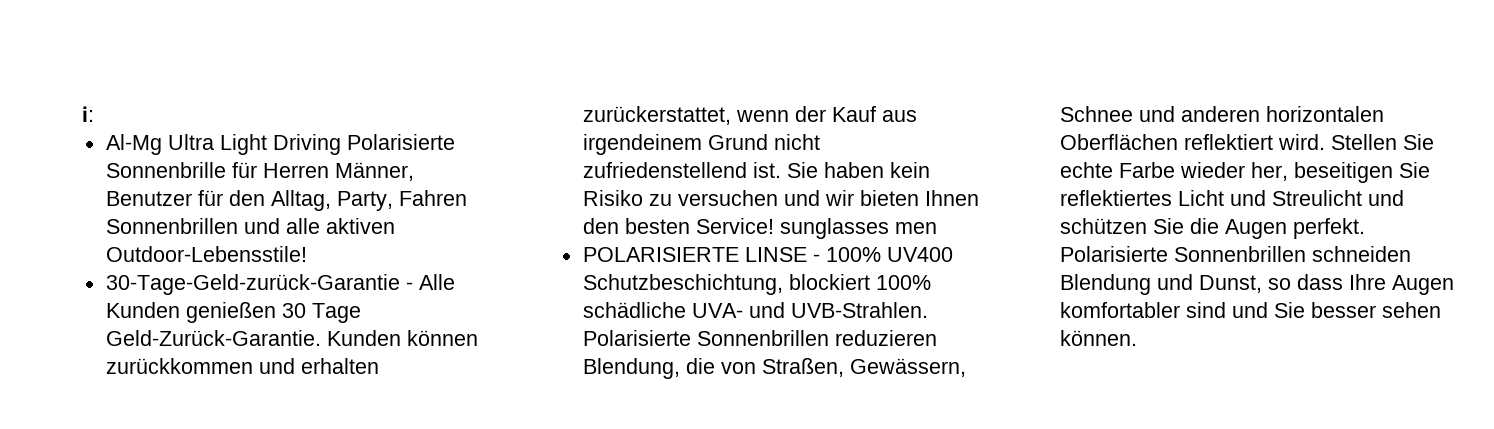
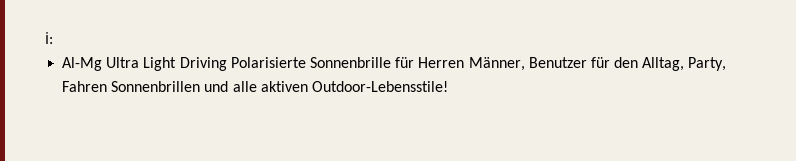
[105,274,455,295] [105,302,361,323] [105,330,478,346] [105,358,379,374] [582,106,917,125] [582,134,820,155] [582,162,930,178] [582,190,979,206] [582,218,937,239] [582,247,953,262] [582,274,931,295] [582,302,928,318] [582,330,937,346] [582,358,966,379] [1059,106,1384,122] [1059,134,1434,150] [1059,162,1430,183] [1059,190,1404,206] [1059,218,1365,239] [1059,246,1411,262] [1059,274,1454,295] [1059,302,1441,318] [1059,330,1137,346] // 30-Tage-Geld-zurück-Garantie - Alle Kunden genießen 30 Tage Geld-Zurück-Garantie. Kunden können zurückkommen und erhalten zurückerstattet, wenn der Kauf aus irgendeinem Grund nicht zufriedenstellend ist. Sie haben kein Risiko zu versuchen und wir bieten Ihnen den besten Service! sunglasses men // POLARISIERTE LINSE - 100% UV400 Schutzbeschichtung, blockiert 100% schädliche UVA- und UVB-Strahlen. Polarisierte Sonnenbrillen reduzieren Blendung, die von Straßen, Gewässern, Schnee und anderen horizontalen Oberflächen reflektiert wird. Stellen Sie echte Farbe wieder her, beseitigen Sie reflektiertes Licht und Streulicht und schützen Sie die Augen perfekt. Polarisierte Sonnenbrillen schneiden Blendung und Dunst, so dass Ihre Augen komfortabler sind und Sie besser sehen können. -> (448, 86) none

